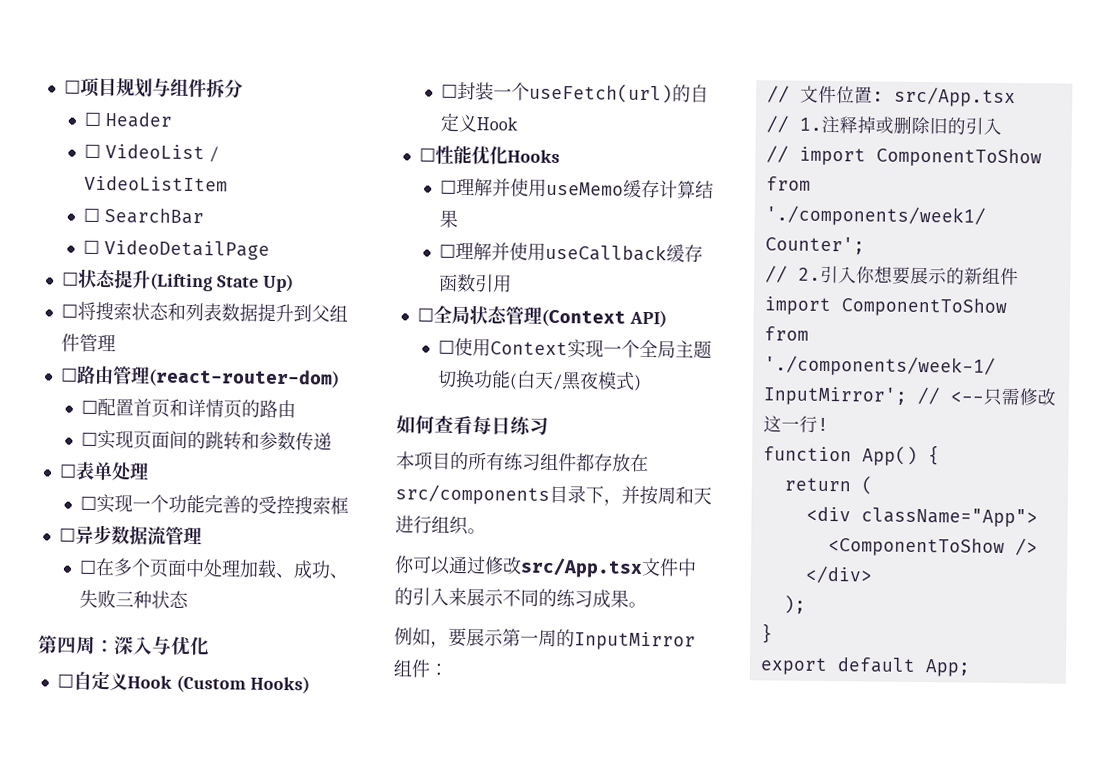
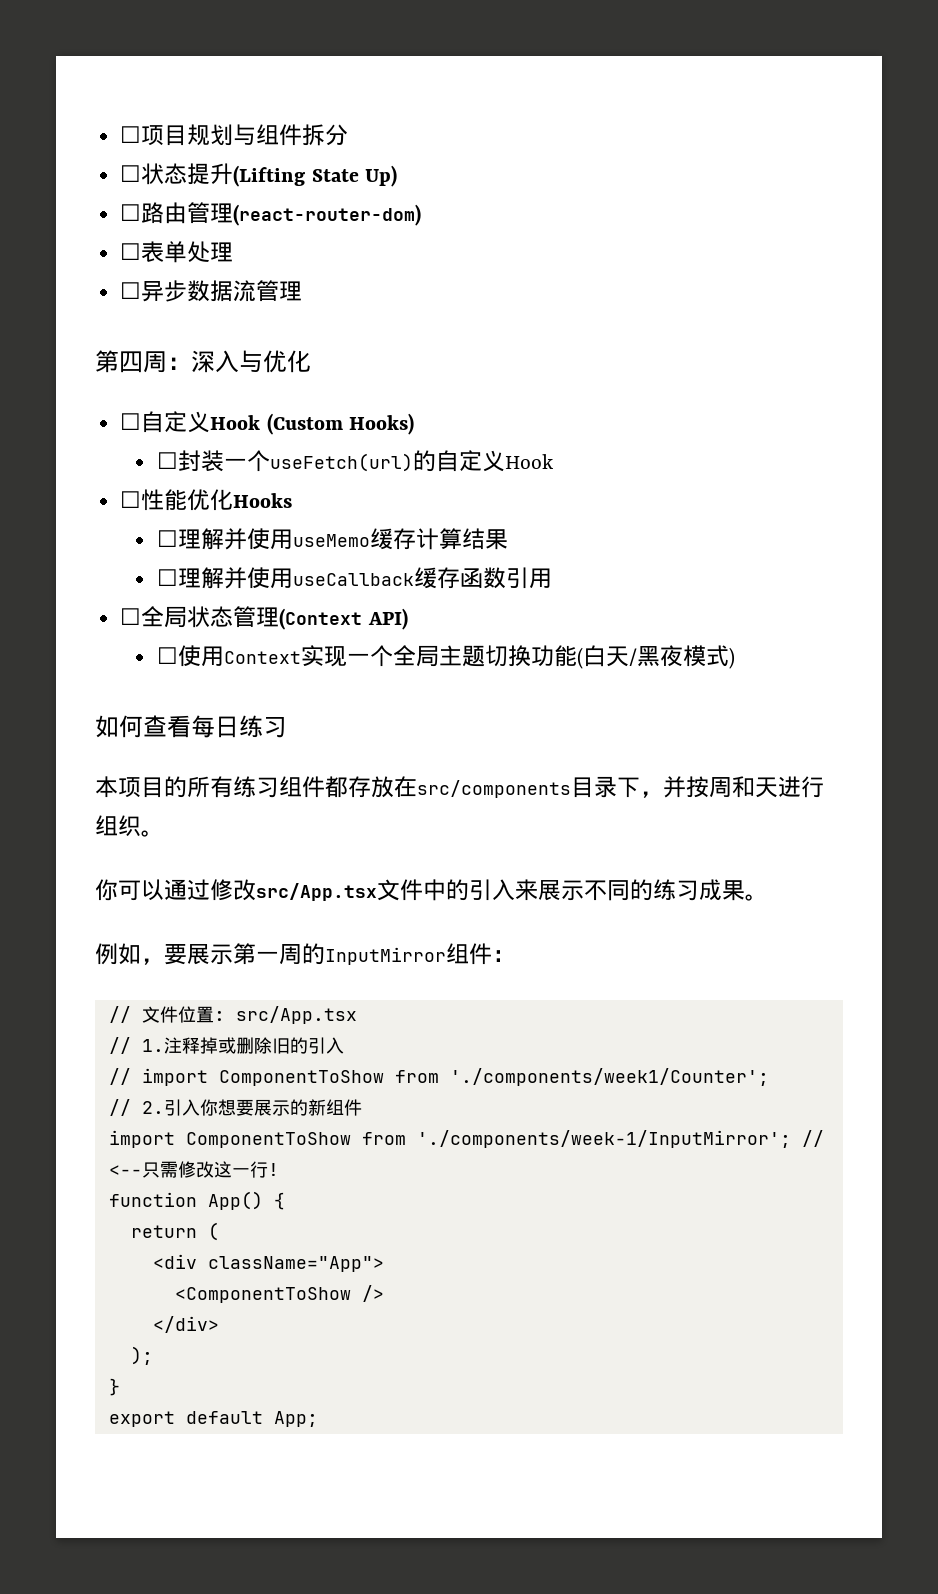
[84,111,172,128] [84,143,219,163] [84,175,229,192] [83,207,204,225] [83,239,270,260] // ☐ Header // ☐ VideoList / VideoListItem // ☐ SearchBar // ☐ VideoDetailPage -> (349, 135) none
[76,301,348,323] [60,333,116,352] [60,365,340,388] [81,397,297,419] [81,429,333,452] [58,461,149,481] [80,493,350,515] 将搜索状态和列表数据提升到父组件管理 // ☐路由管理(react-router-dom) // ☐配置首页和详情页的路由 // ☐实现页面间的跳转和参数传递 // ☐表单处理 // ☐实现一个功能完善的受控搜索框 -> [141,202,422,226] [120,241,234,263] 路由管理(react-router-dom) // ☐表单处理
[79,557,349,579] [79,589,190,609] // ☐在多个页面中处理加载、成功、失败三种状态 -> (303, 291) none

